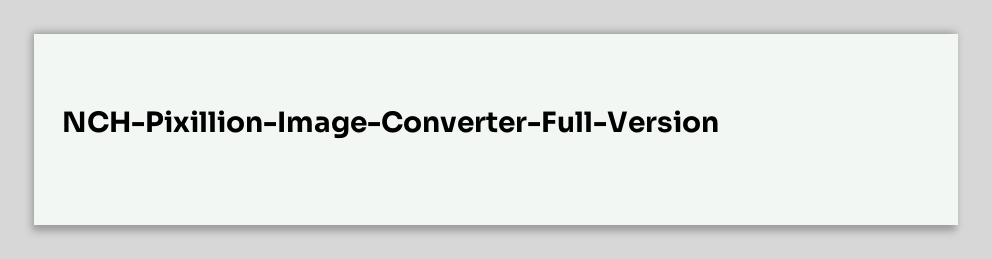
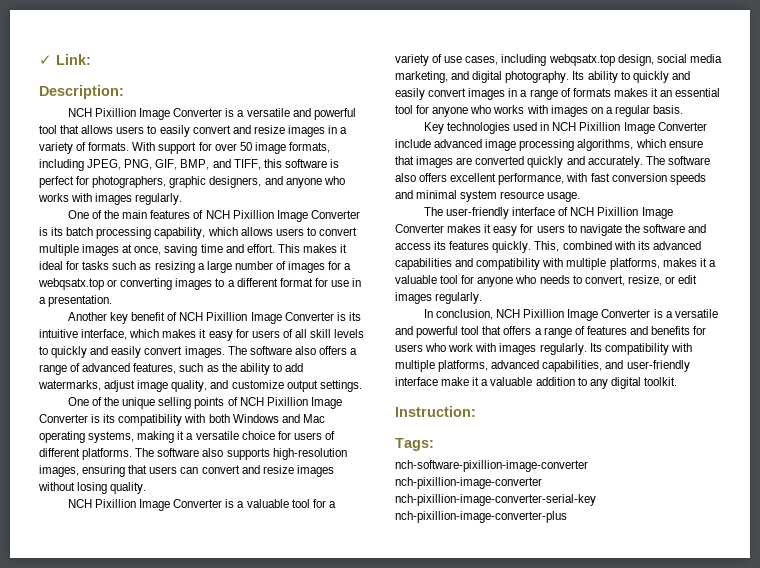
[62,110,719,139] NCH-Pixillion-Image-Converter-Full-Version -> [39,54,91,65] [39,85,124,99] [67,108,356,120] [39,125,348,137] [39,142,330,154] [39,159,339,171] [39,176,345,188] [38,193,183,205] [67,210,360,222] [39,227,357,239] [39,244,348,256] [39,261,352,273] [38,278,362,290] [39,295,113,307] [67,312,361,324] [39,329,365,341] [39,346,358,358] [39,363,303,375] [38,380,362,392] [67,397,342,409] [39,414,325,426] [39,431,335,443] [39,448,347,460] [39,465,334,477] [38,482,147,494] [67,499,336,511] [395,54,722,66] [395,71,690,83] [395,88,721,100] [395,105,684,117] [423,122,707,134] [395,139,703,151] [395,156,710,168] [395,173,706,185] [395,190,581,202] [423,207,673,219] [395,224,707,236] [395,241,701,253] [395,258,716,270] [395,275,698,287] [395,292,483,304] [423,309,718,321] [395,326,707,338] [395,343,692,355] [395,360,690,372] [395,377,677,389] [395,406,476,417] [395,438,434,451] [395,460,588,472] [395,477,542,489] [395,494,596,506] [395,511,567,523] ✓ Link: // Description: // NCH Pixillion Image Converter is a versatile and powerful tool that allows users to easily convert and resize images in a variety of formats. With support for over 50 image formats, including JPEG, PNG, GIF, BMP, and TIFF, this software is perfect for photographers, graphic designers, and anyone who works with images regularly. // One of the main features of NCH Pixillion Image Converter is its batch processing capability, which allows users to convert multiple images at once, saving time and effort. This makes it ideal for tasks such as resizing a large number of images for a webqsatx.top or converting images to a different format for use in a presentation. // Another key benefit of NCH Pixillion Image Converter is its intuitive interface, which makes it easy for users of all skill levels to quickly and easily convert images. The software also offers a range of advanced features, such as the ability to add watermarks, adjust image quality, and customize output settings. // One of the unique selling points of NCH Pixillion Image Converter is its compatibility with both Windows and Mac operating systems, making it a versatile choice for users of different platforms. The software also supports high-resolution images, ensuring that users can convert and resize images without losing quality. // NCH Pixillion Image Converter is a valuable tool for a variety of use cases, including webqsatx.top design, social media marketing, and digital photography. Its ability to quickly and easily convert images in a range of formats makes it an essential tool for anyone who works with images on a regular basis. // Key technologies used in NCH Pixillion Image Converter include advanced image processing algorithms, which ensure that images are converted quickly and accurately. The software also offers excellent performance, with fast conversion speeds and minimal system resource usage. // The user-friendly interface of NCH Pixillion Image Converter makes it easy for users to navigate the software and access its features quickly. This, combined with its advanced capabilities and compatibility with multiple platforms, makes it a valuable tool for anyone who needs to convert, resize, or edit images regularly. // In conclusion, NCH Pixillion Image Converter is a versatile and powerful tool that offers a range of features and benefits for users who work with images regularly. Its compatibility with multiple platforms, advanced capabilities, and user-friendly interface make it a valuable addition to any digital toolkit. // Instruction: // Tags: // nch-software-pixillion-image-converter nch-pixillion-image-converter nch-pixillion-image-converter-serial-key nch-pixillion-image-converter-plus

